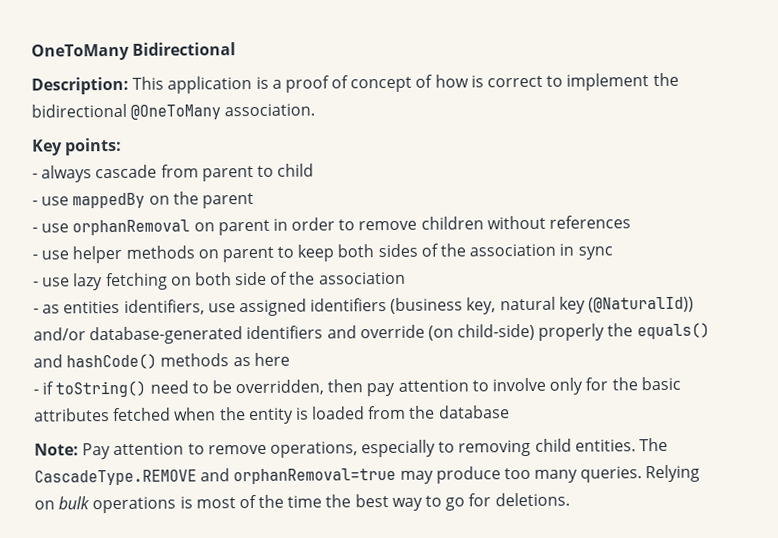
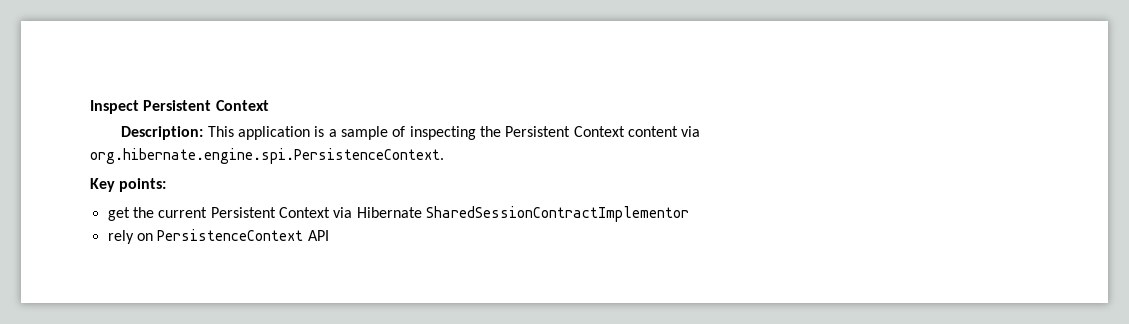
[31,42,237,61] OneToMany Bidirectional -> [90,100,269,114] Inspect Persistent Context
[284,72,679,93] [31,103,316,120] [32,137,123,156] [32,163,315,183] [32,191,254,209] [32,215,632,236] [32,243,613,264] [33,271,406,291] [33,296,695,317] [33,322,710,345] [33,352,290,370] [33,376,681,398] [34,405,510,425] [34,437,669,460] [34,464,701,486] [34,492,570,514] proof of concept of how is correct to implement the bidirectional @OneToMany association. // Key points: // - always cascade from parent to child // - use mappedBy on the parent // - use orphanRemoval on parent in order to remove children without references // - use helper methods on parent to keep both sides of the association in sync // - use lazy fetching on both side of the association // - as entities identifiers, use assigned identifiers (business key, natural key (@NaturalId)) and/or database-generated identifiers and override (on child-side) properly the equals() and hashCode() methods as here // - if toString() need to be overridden, then pay attention to involve only for the basic attributes fetched when the entity is loaded from the database // Note: Pay attention to remove operations, especially to removing child entities. The CascadeType.REMOVE and orphanRemoval=true may produce too many queries. Relying on bulk operations is most of the time the best way to go for deletions. -> [341,126,701,140] [90,148,444,164] [90,178,167,192] [107,206,689,222] [107,229,329,244] sample of inspecting the Persistent Context content via org.hibernate.engine.spi.PersistenceContext. // Key points: // get the current Persistent Context via Hibernate SharedSessionContractImplementor // rely on PersistenceContext API

